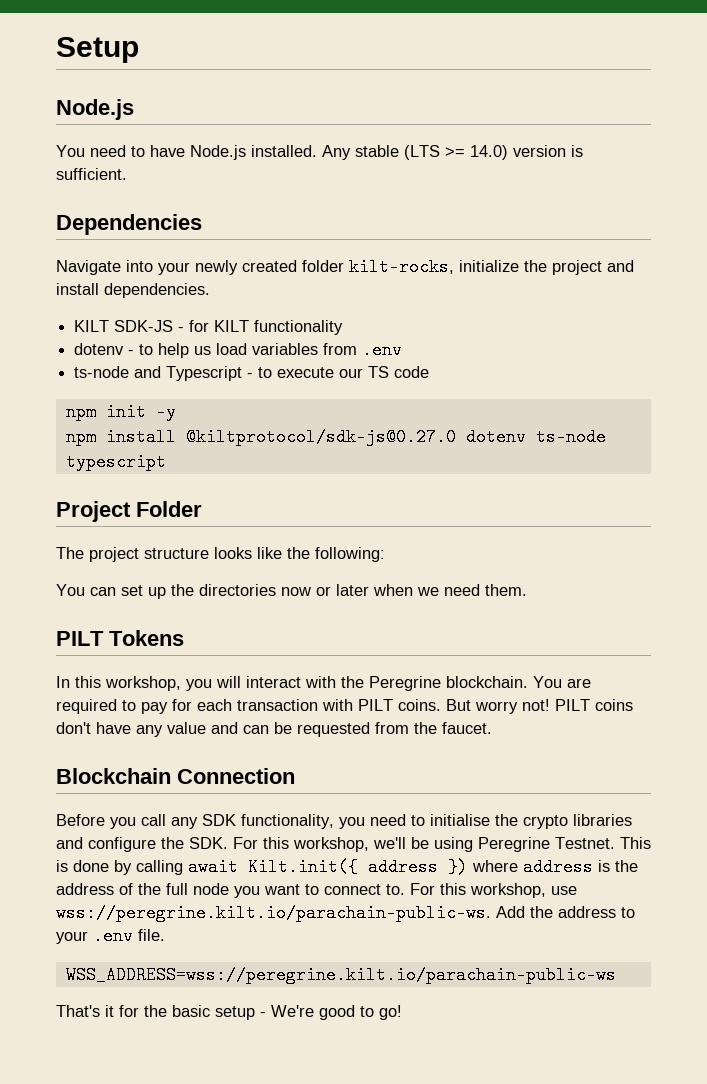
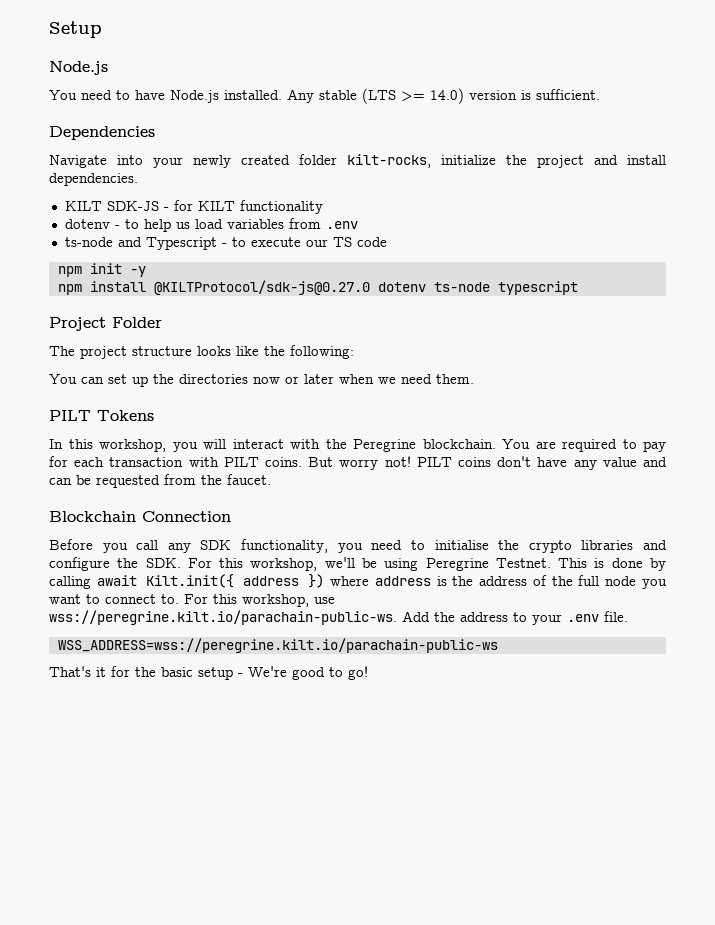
[185,428,456,446] @kiltprotocol/sdk-js@0.27.0 -> [153,280,370,295] @KILTProtocol/sdk-js@0.27.0

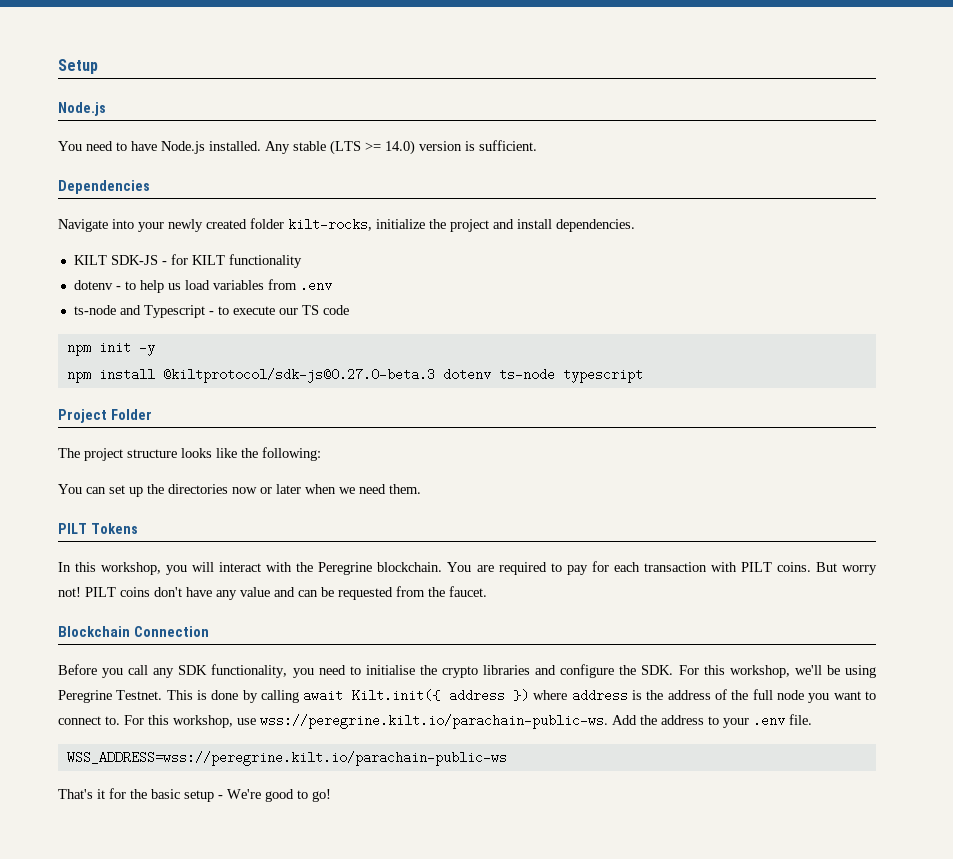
[153,280,370,295] @KILTProtocol/sdk-js@0.27.0 -> [162,368,435,383] @kiltprotocol/sdk-js@0.27.0-beta.3

